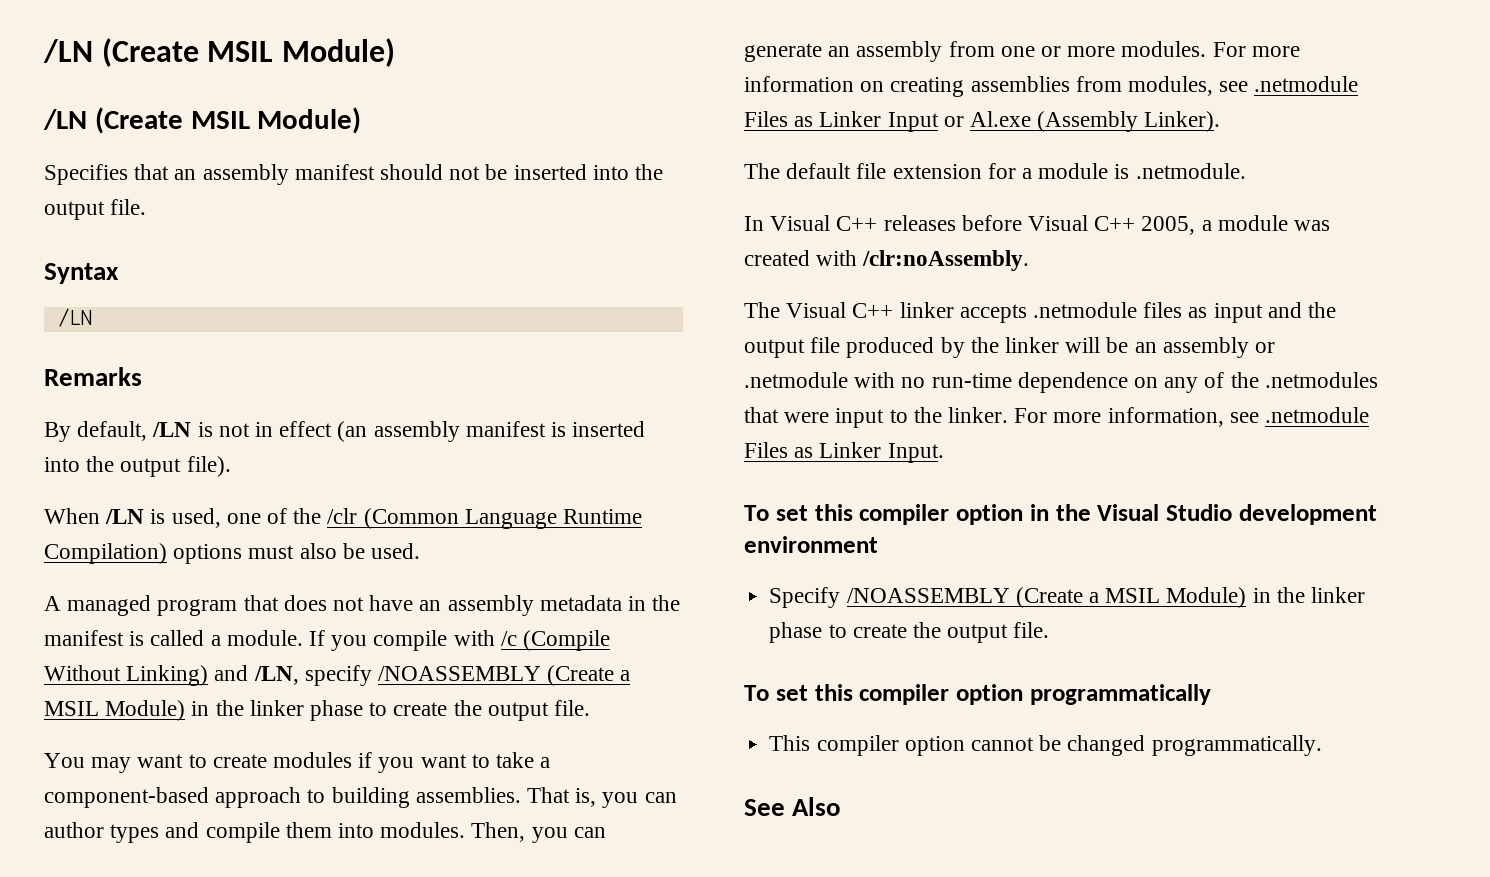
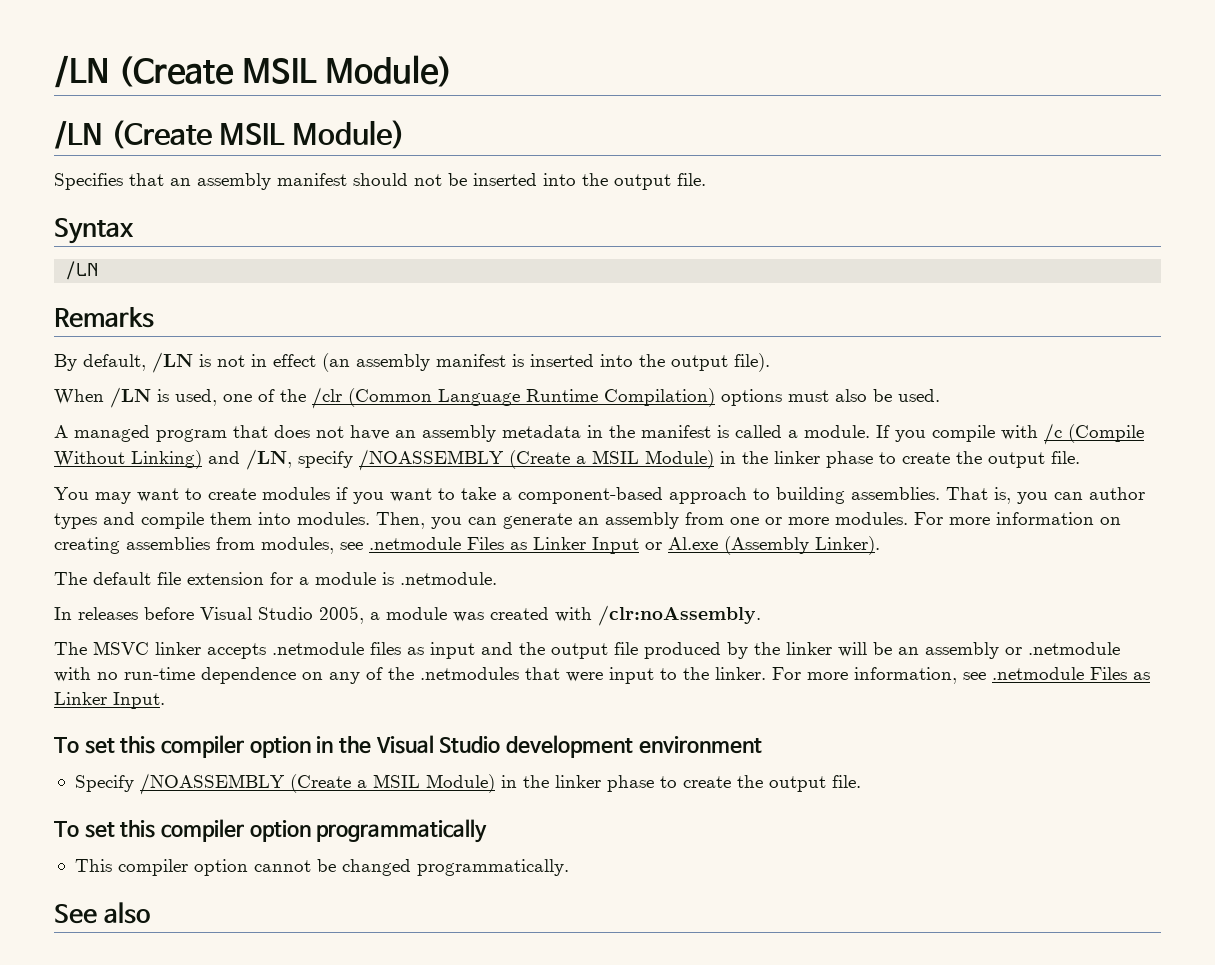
[770,215,878,231] Visual C++ -> (72, 613) none
[1094,216,1136,231] C++ -> [258,607,313,620] Studio
[786,302,894,318] Visual C++ -> [93,641,149,655] MSVC
[792,797,842,816] Also -> [103,902,150,924] also

